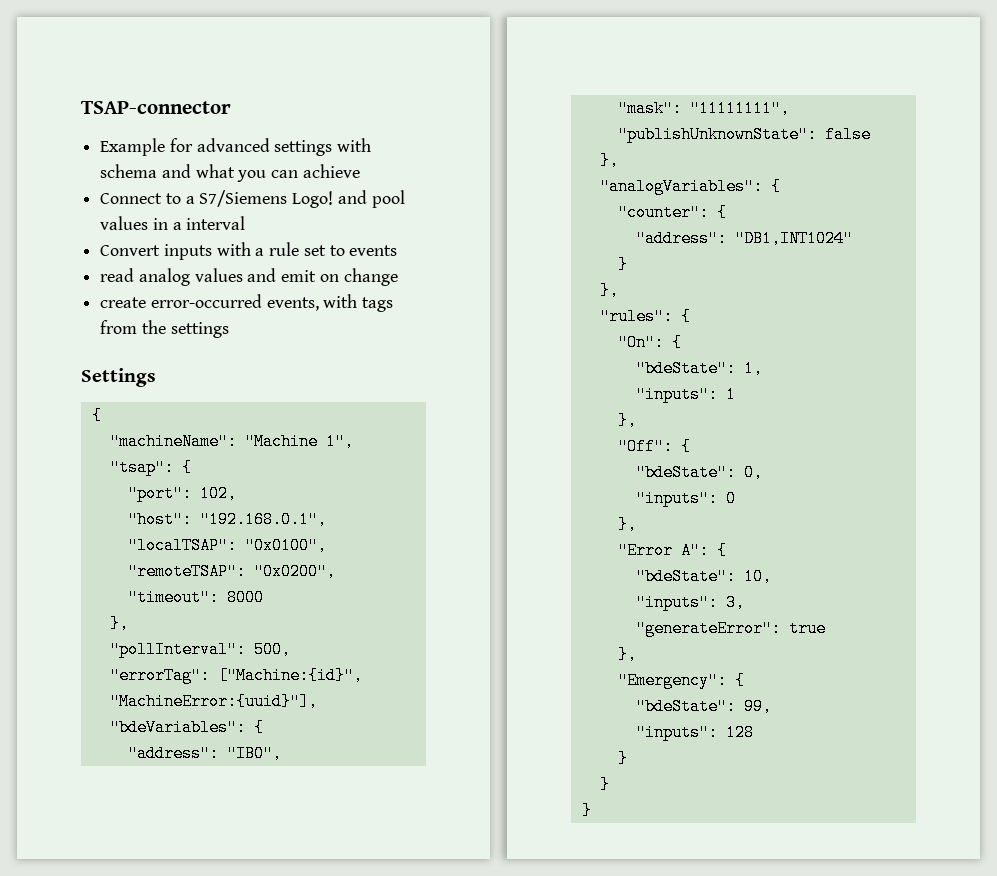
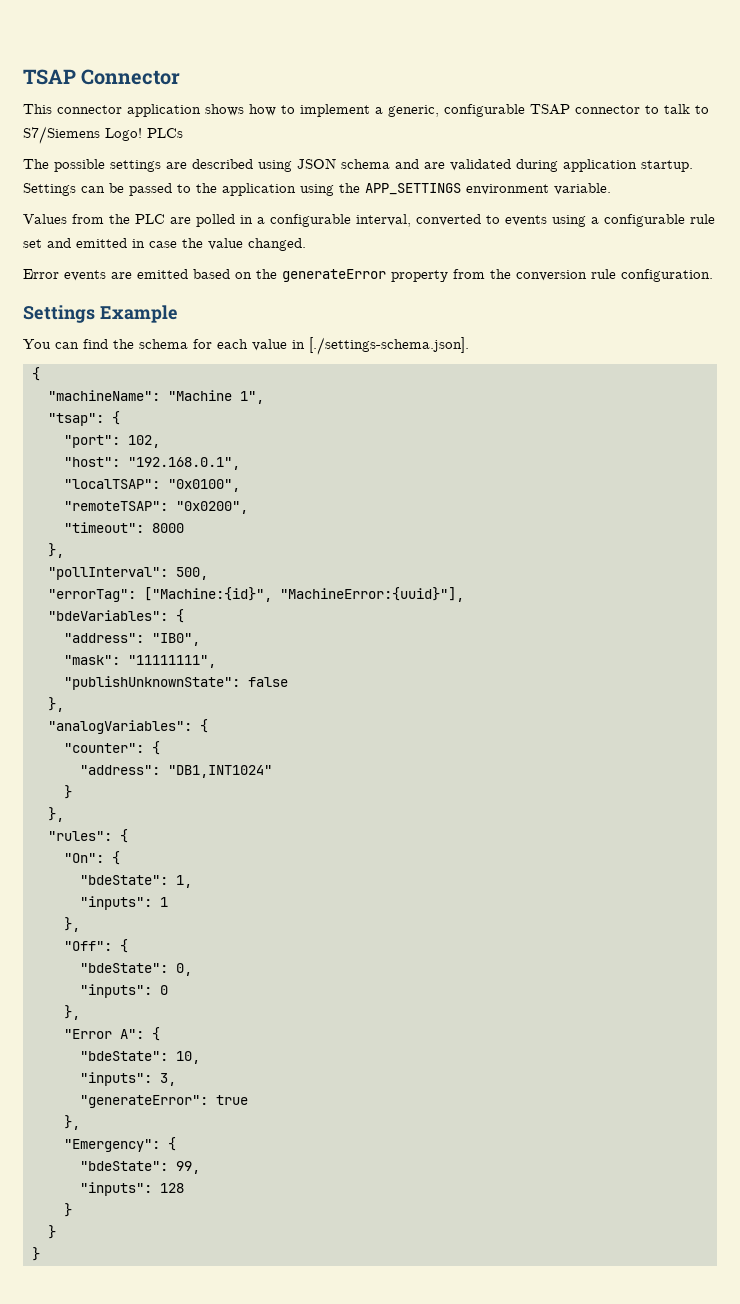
[81,101,231,114] [100,138,372,156] [100,164,360,182] [100,190,405,208] [100,216,246,230] [100,242,398,260] [100,268,398,286] [100,294,394,312] [100,320,229,338] [81,368,156,387] TSAP-connector // Example for advanced settings with schema and what you can achieve // Connect to a S7/Siemens Logo! and pool values in a interval // Convert inputs with a rule set to events // read analog values and emit on change // create error-occurred events, with tags from the settings // Settings -> [23,69,181,85] [23,104,709,117] [23,126,183,144] [23,158,693,172] [23,183,611,196] [23,214,715,227] [23,238,306,251] [23,269,713,282] [23,305,178,323] [23,337,469,355] TSAP Connector // This connector application shows how to implement a generic, configurable TSAP connector to talk to S7/Siemens Logo! PLCs // The possible settings are described using JSON schema and are validated during application startup. Settings can be passed to the application using the APP_SETTINGS environment variable. // Values from the PLC are polled in a configurable interval, converted to events using a configurable rule set and emitted in case the value changed. // Error events are emitted based on the generateError property from the conversion rule configuration. // Settings Example // You can find the schema for each value in [./settings-schema.json].

